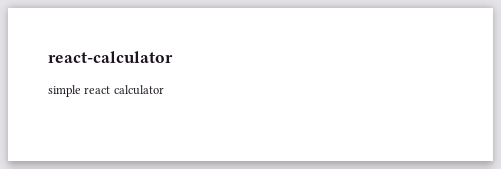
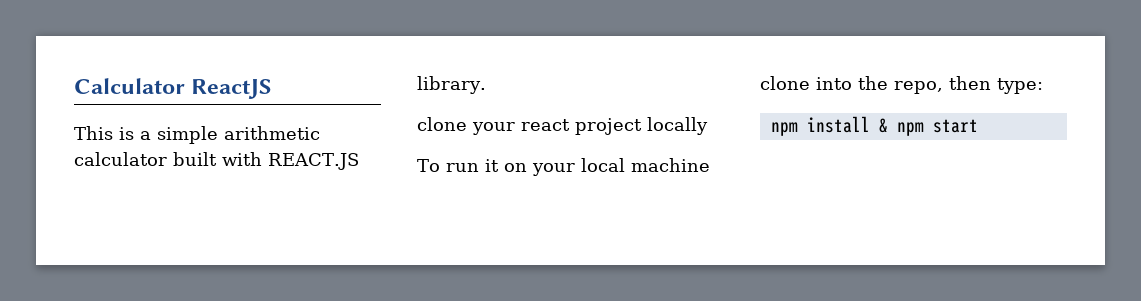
[48,51,173,63] [48,85,164,97] react-calculator // simple react calculator -> [74,78,273,99] [74,126,320,144] [74,152,359,170] [417,76,486,94] [417,117,708,135] [417,158,710,176] [760,76,1043,94] [770,116,978,136] Calculator ReactJS // This is a simple arithmetic calculator built with REACT.JS library. // clone your react project locally // To run it on your local machine clone into the repo, then type: // npm install & npm start

